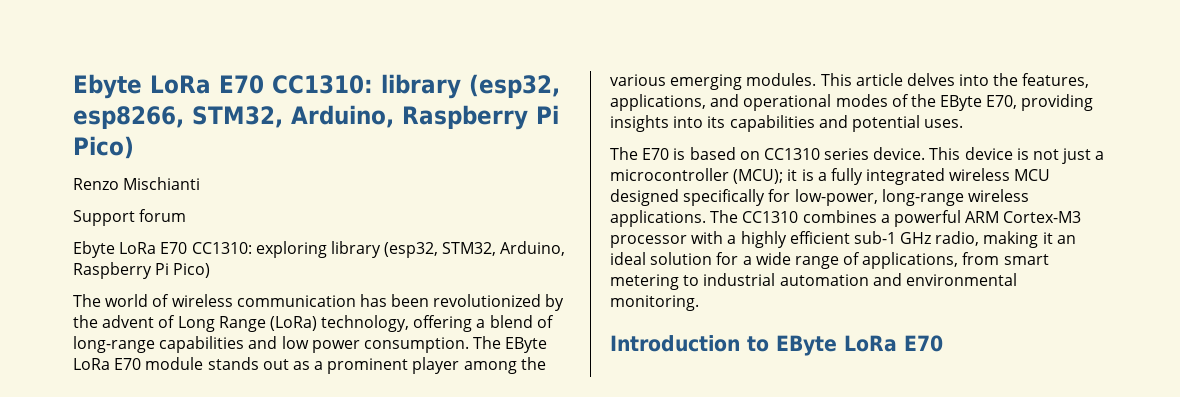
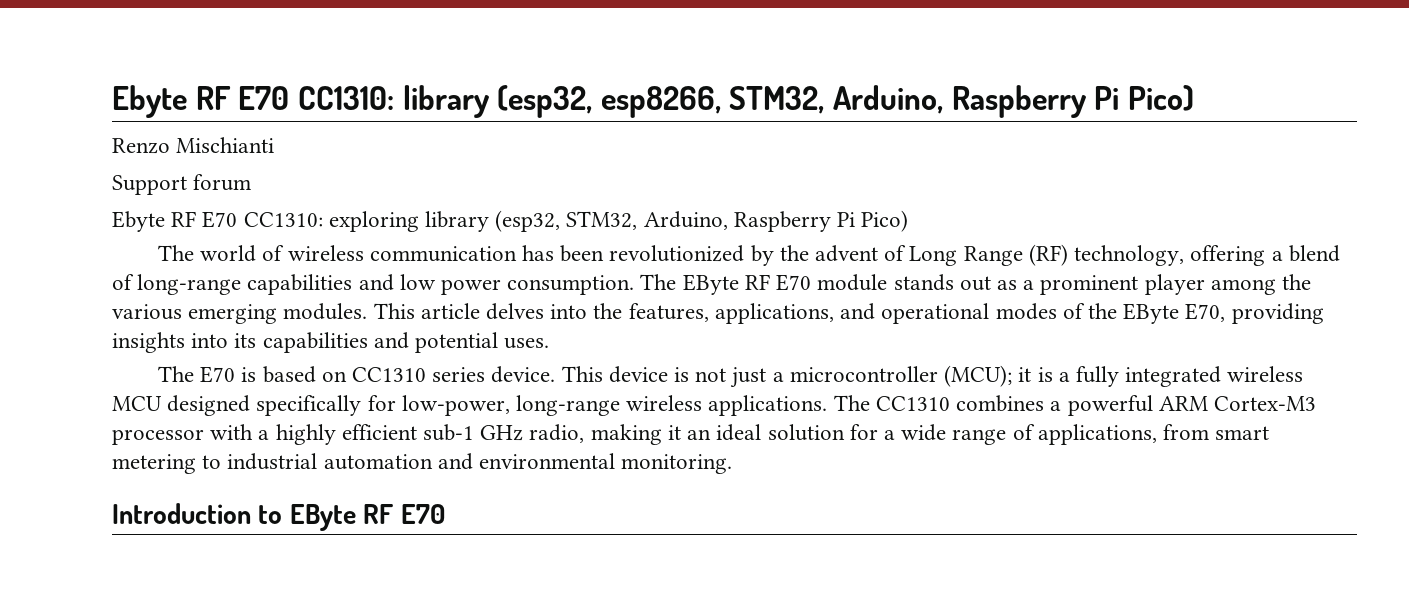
[73,74,211,99] Ebyte LoRa -> [112,85,231,118] Ebyte RF
[119,242,157,254] LoRa -> [171,211,197,227] RF
[269,316,317,331] (LoRa) -> [1028,244,1068,266] (RF)
[73,358,110,370] LoRa -> [744,274,770,290] RF
[844,335,897,352] LoRa -> [363,504,394,524] RF

